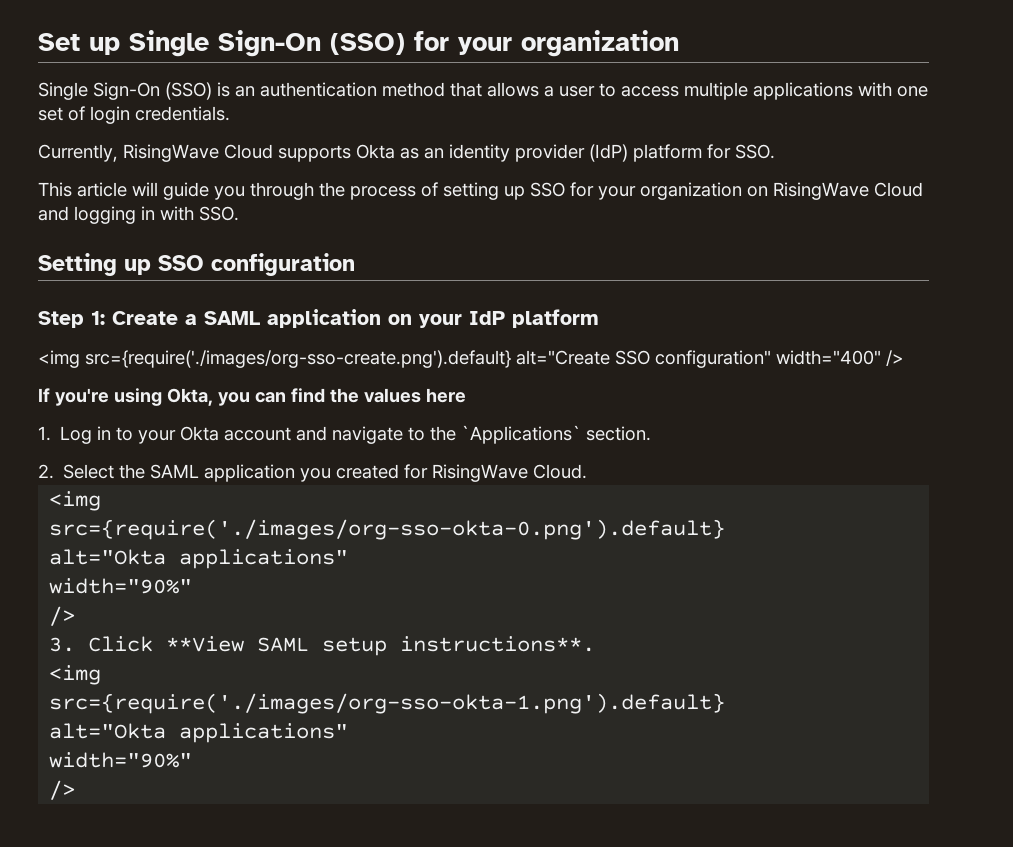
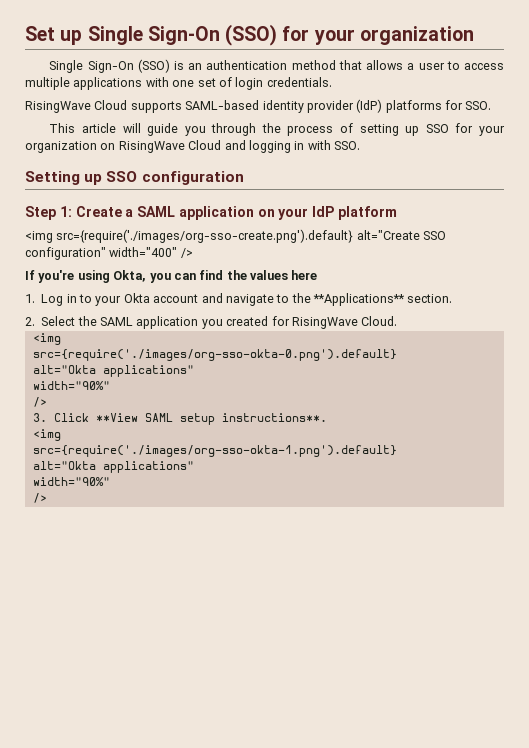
[38,144,118,162] Currently, -> (332, 82) none
[356,144,444,159] Okta as an -> [185,100,260,110] SAML-based
[633,144,702,162] platform -> [385,100,442,113] platforms
[461,425,582,444] `Applications` -> [313,293,405,306] **Applications**

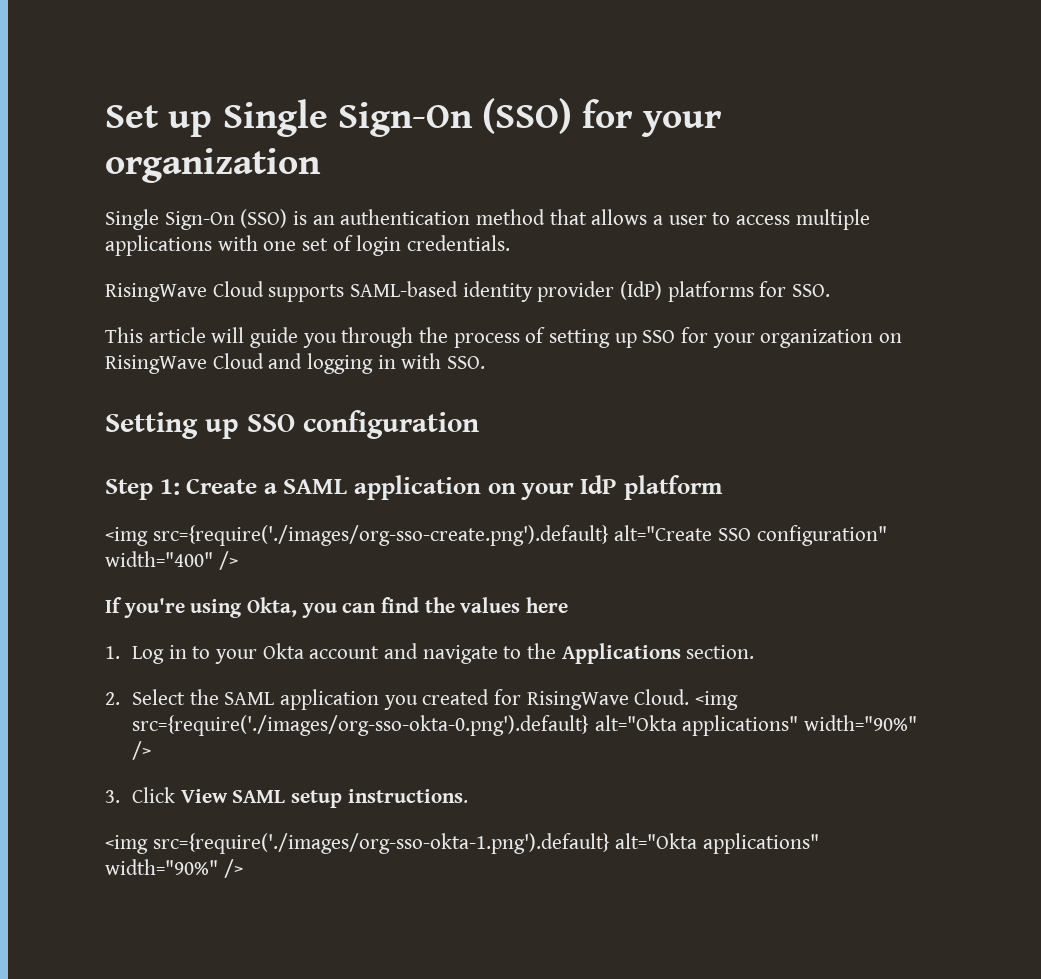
[313,293,405,306] **Applications** -> [561,643,681,664] Applications
[32,333,61,345] [32,349,397,361] [32,365,194,377] [32,381,110,390] [32,397,47,407] [32,413,327,425] [32,429,61,441] [32,445,397,457] [32,461,194,473] [32,477,110,486] [32,493,47,503] // <img // src={require('./images/org-sso-okta-0.png').default} // alt="Okta applications" // width="90%" // /> // 3. Click **View SAML setup instructions**. // <img // src={require('./images/org-sso-okta-1.png').default} // alt="Okta applications" // width="90%" // /> -> [694,691,738,710] [131,715,917,736] [131,741,151,760] [105,787,468,808] [105,833,820,854] [105,859,243,878] <img src={require('./images/org-sso-okta-0.png').default} alt="Okta applications" width="90%" /> // 3. Click View SAML setup instructions. // <img src={require('./images/org-sso-okta-1.png').default} alt="Okta applications" width="90%" />

